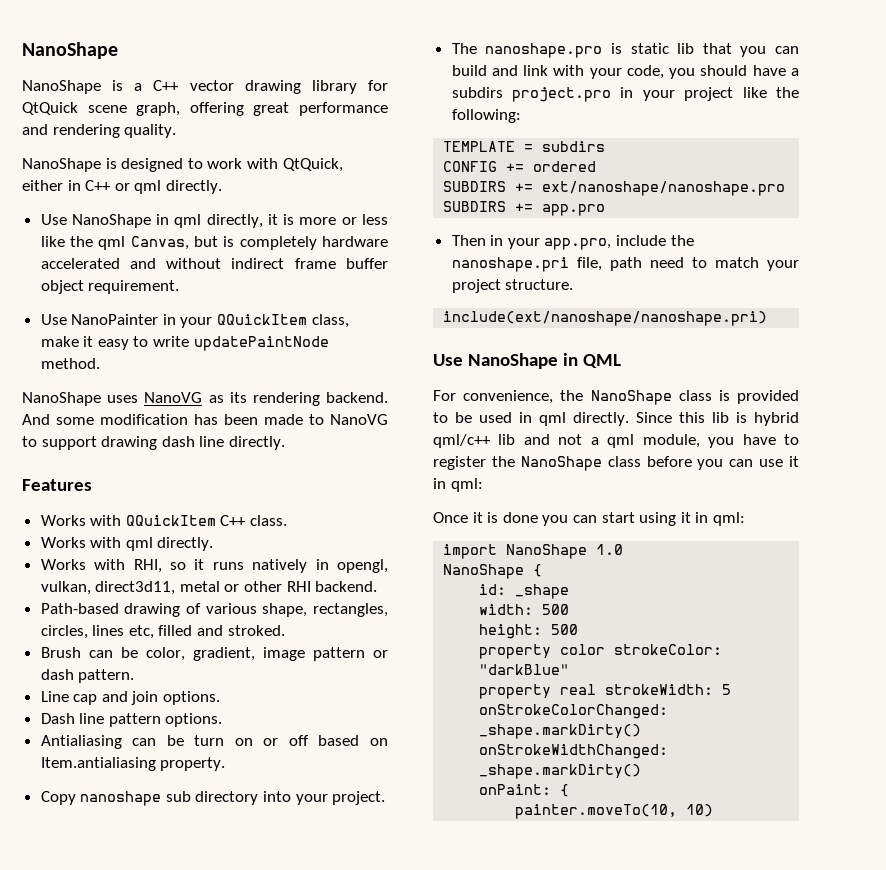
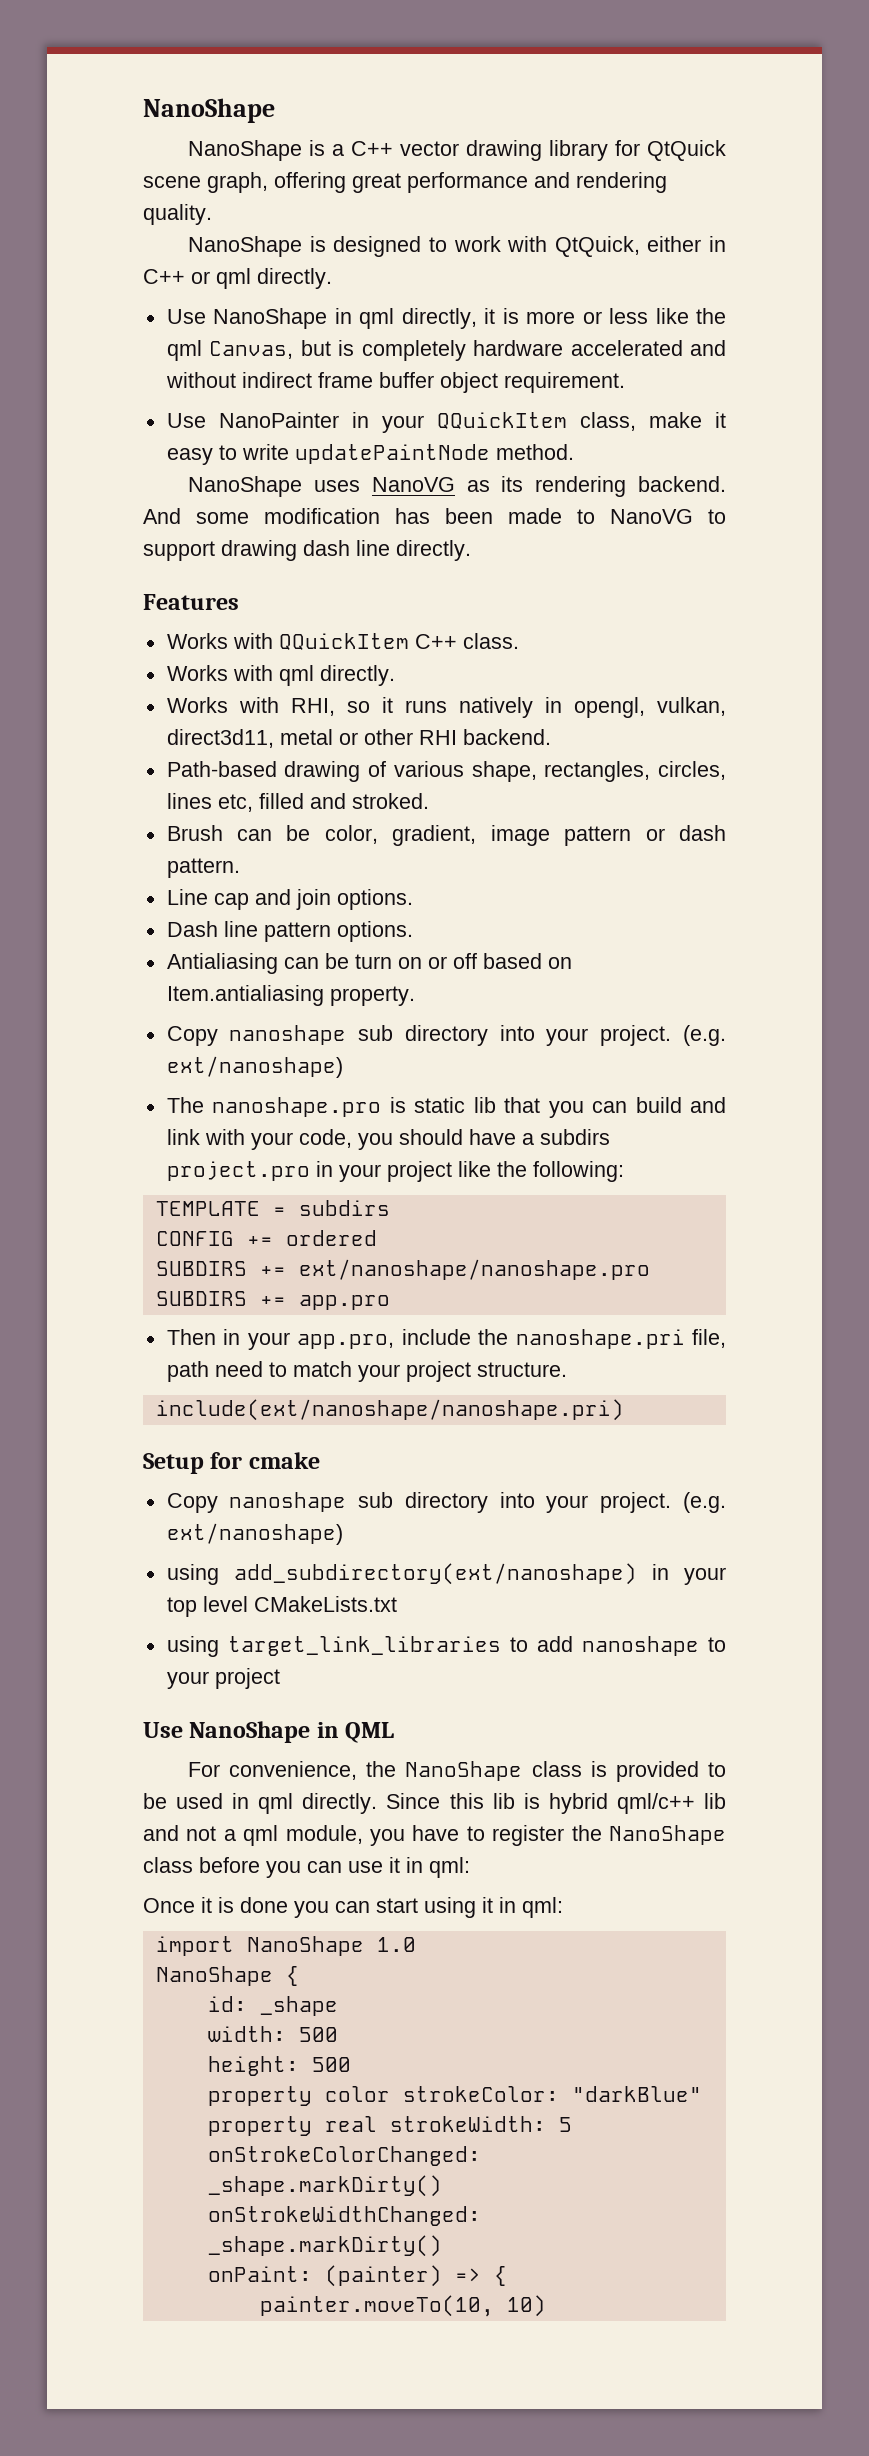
(386, 798) none -> [683,1025,726,1046] [166,1056,343,1078] (e.g. ext/nanoshape)
(768, 318) none -> [143,1452,320,1474] [166,1492,726,1513] [166,1523,343,1545] [166,1563,726,1585] [166,1596,397,1617] [166,1636,727,1657] [166,1668,280,1689] // Setup for cmake // Copy nanoshape sub directory into your project. (e.g. ext/nanoshape) // using add_subdirectory(ext/nanoshape) in your top level CMakeLists.txt // using target_link_libraries to add nanoshape to your project
(552, 789) none -> [324,2265,481,2287] (painter) =>

